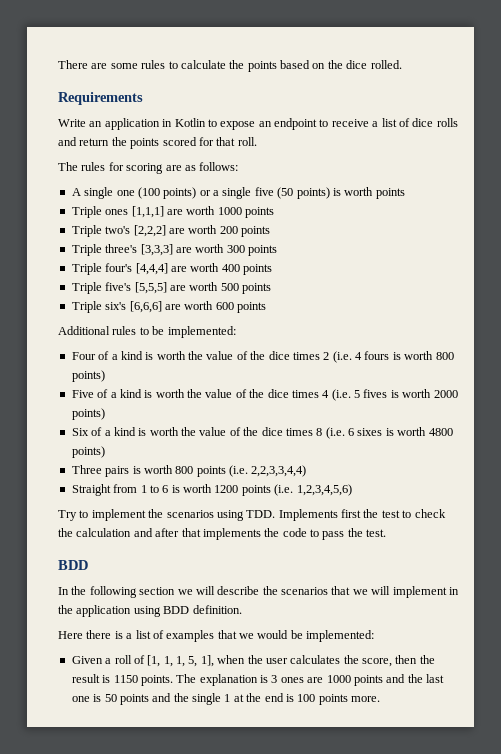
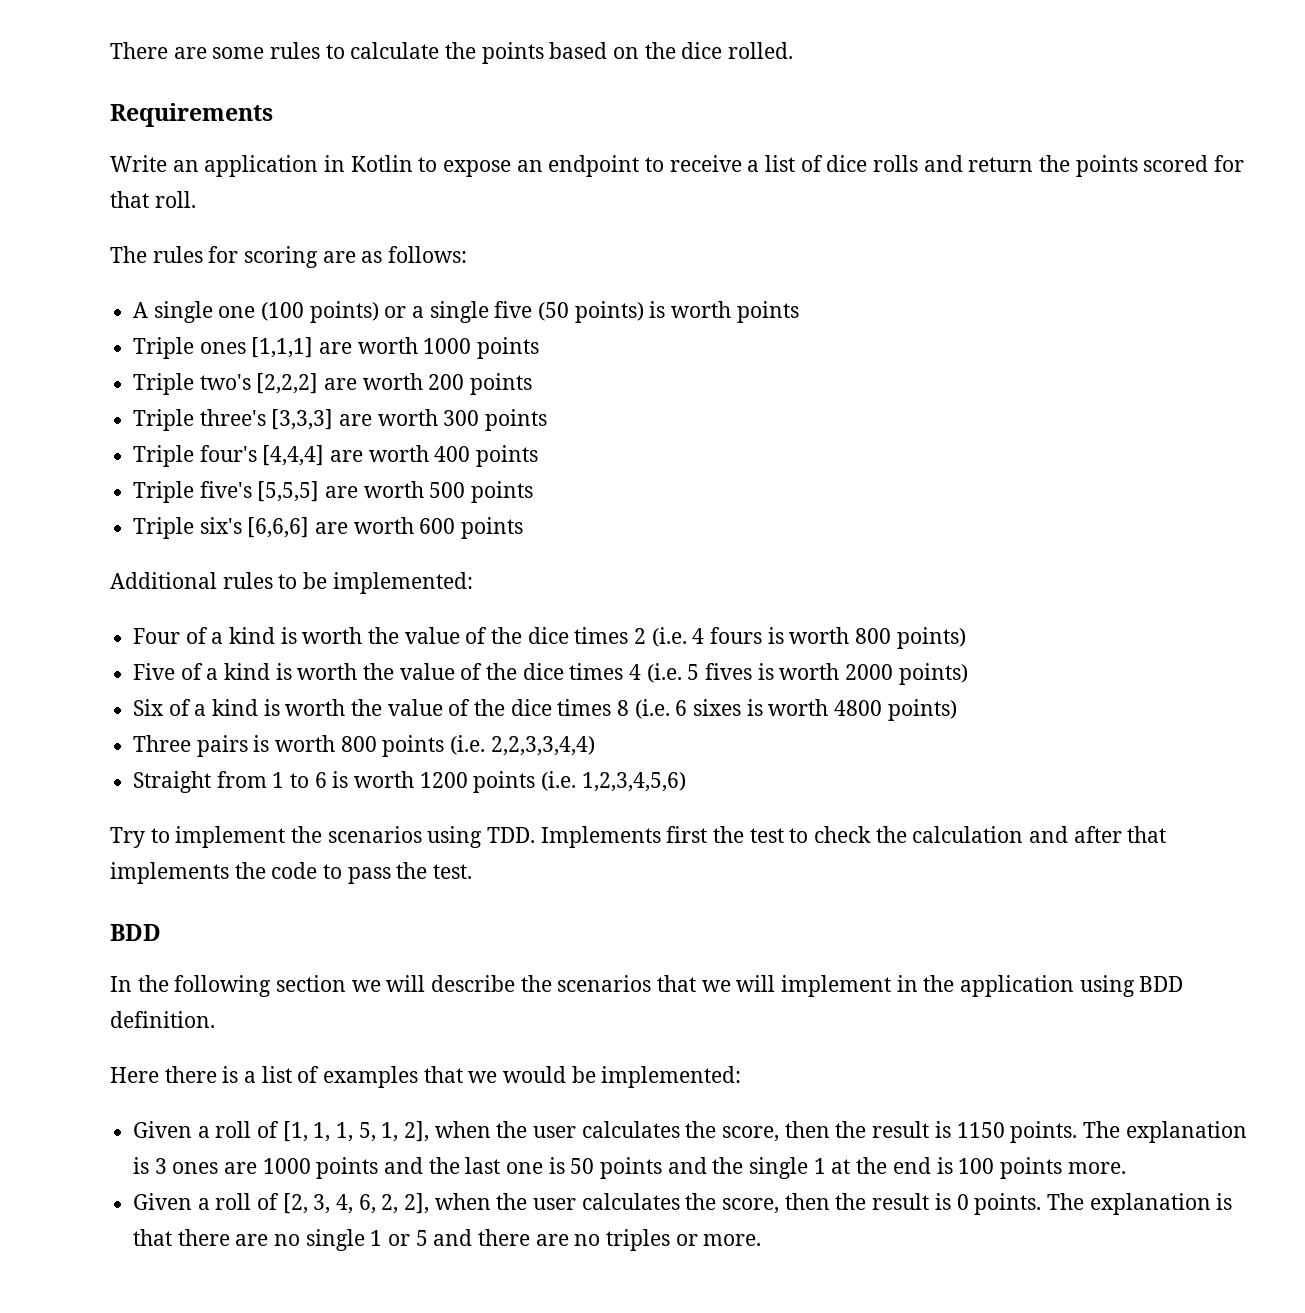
[200,655,214,667] 1], -> [381,1121,430,1142] 1, 2],
(380, 699) none -> [133,1193,1233,1215] [133,1229,762,1251] // Given a roll of [2, 3, 4, 6, 2, 2], when the user calculates the score, then the result is 0 points. The explanation is that there are no single 1 or 5 and there are no triples or more.

